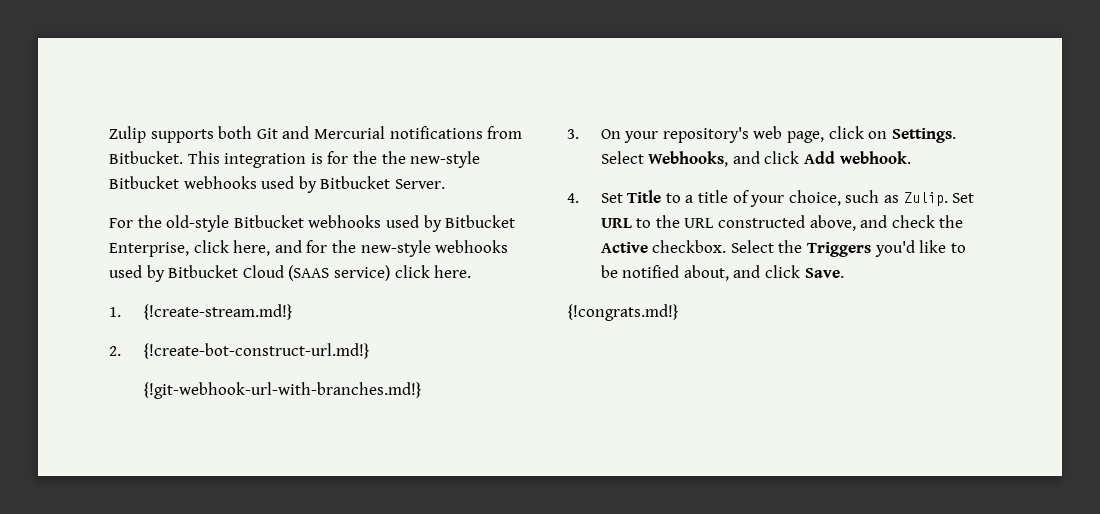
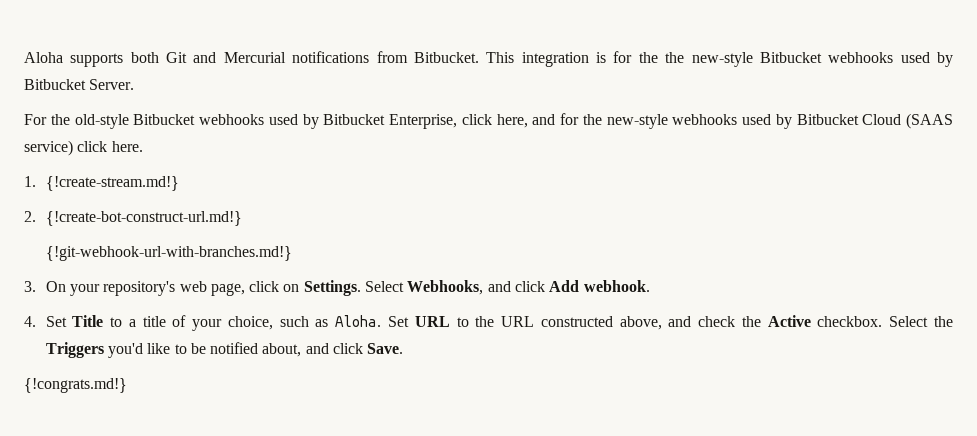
[109,126,146,143] Zulip -> [24,52,63,63] Aloha
[903,192,948,206] Zulip. -> [335,315,382,327] Aloha.

